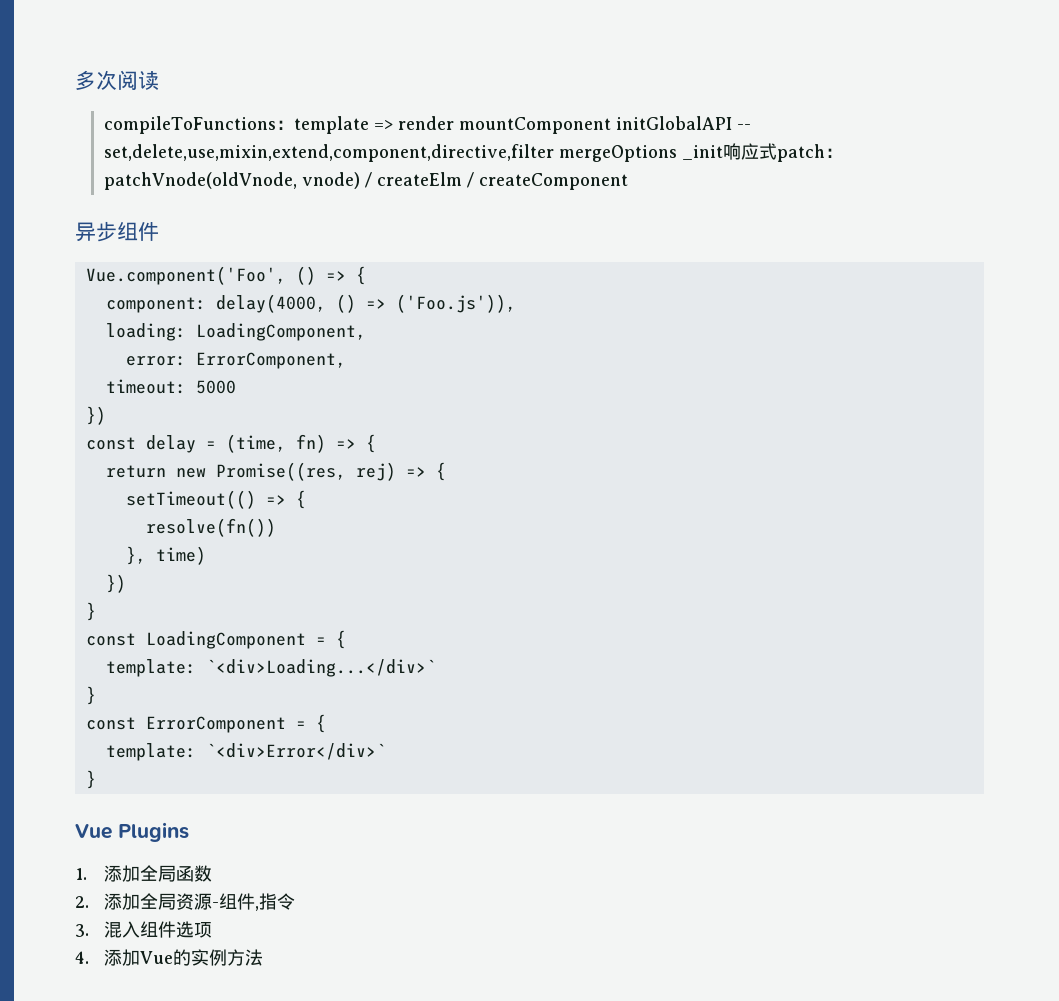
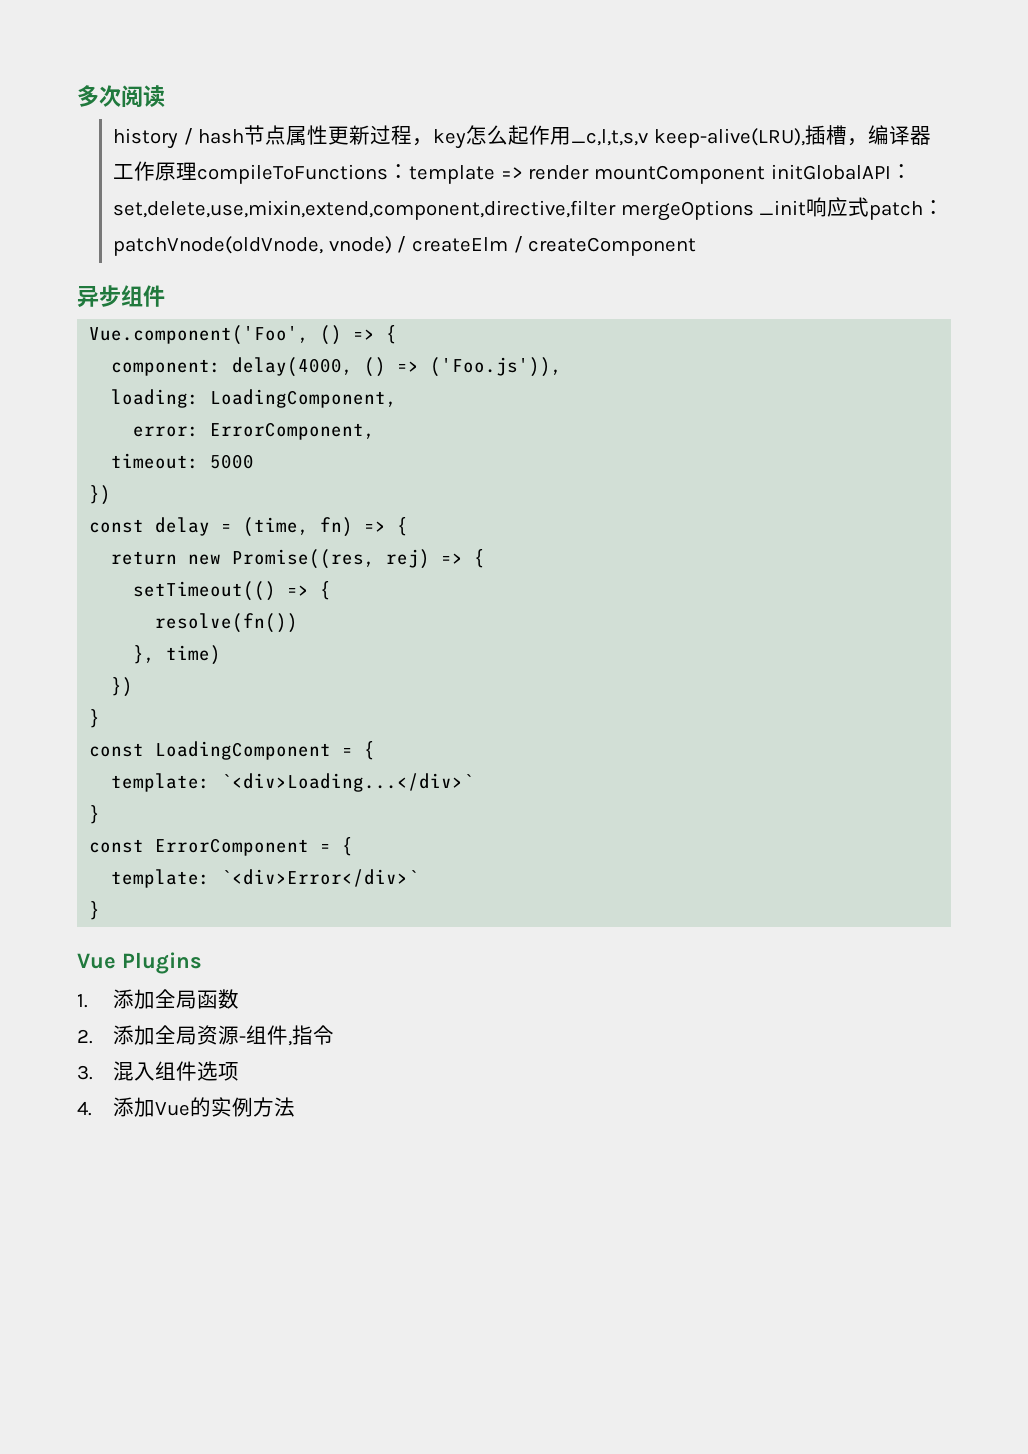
(159, 80) none -> [113,125,931,149] [113,161,198,181] history / hash节点属性更新过程，key怎么起作用_c,l,t,s,v keep-alive(LRU),插槽，编译器工作原理
[736,124,751,130] -- -> [890,164,912,179] ：

